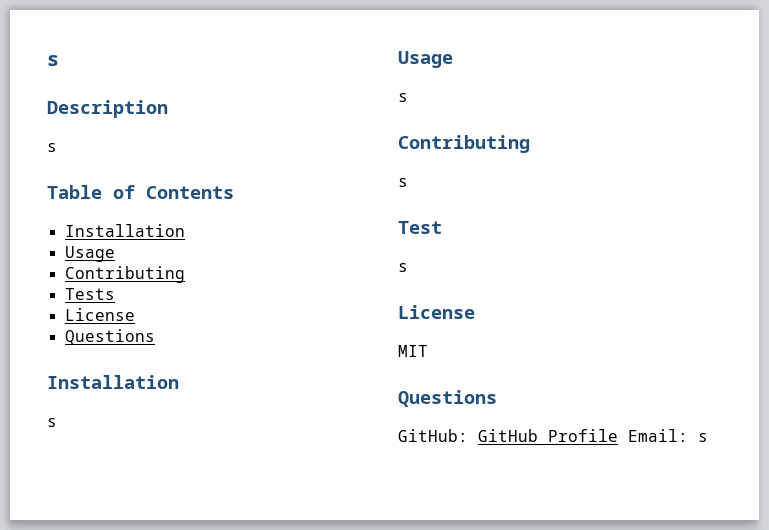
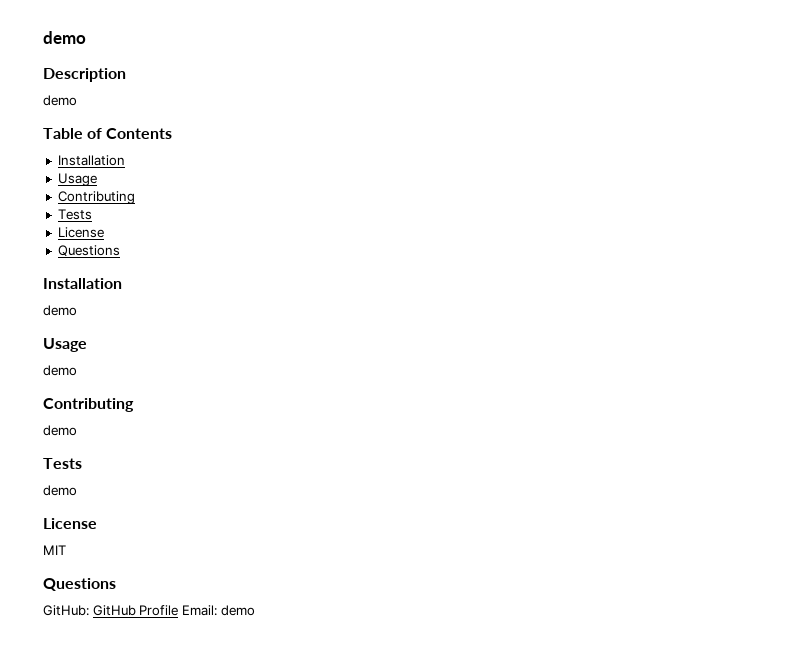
[47,55,59,66] s -> [43,31,86,44] demo
[47,143,57,152] s -> [43,95,77,106] demo
[47,418,57,427] [398,51,453,68] [398,93,408,102] [398,135,530,153] [398,178,408,187] [398,221,442,234] [398,263,408,272] s // Usage // s // Contributing // s // Test // s -> [43,305,77,316] [43,338,87,352] [43,365,77,376] [43,398,134,412] [43,425,77,436] [43,458,82,469] [43,485,77,496] demo // Usage // demo // Contributing // demo // Tests // demo
[698,433,708,442] s -> [220,605,255,616] demo

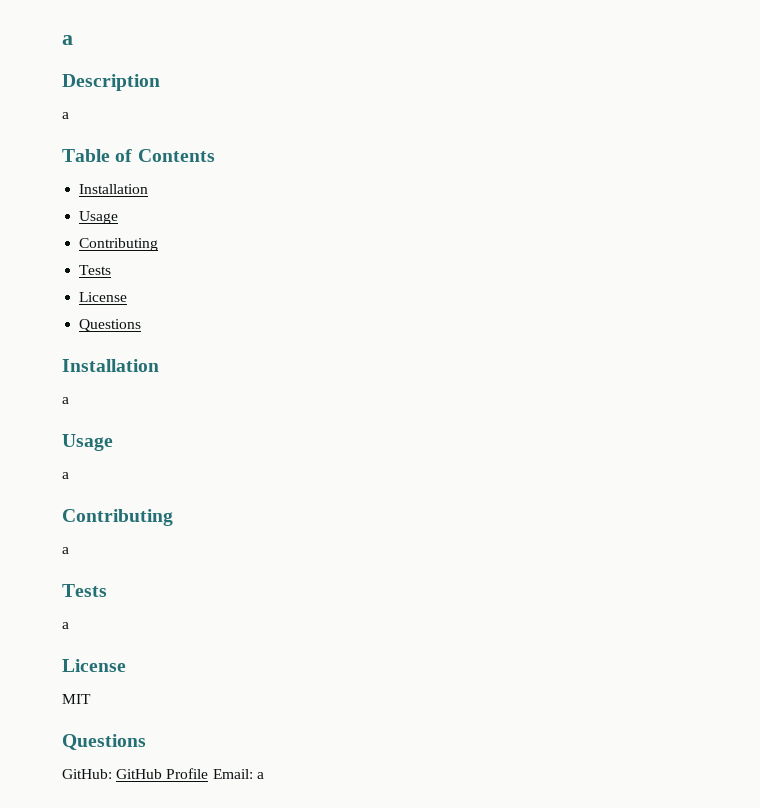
[43,31,86,44] demo -> [62,35,73,45] a
[43,95,77,106] demo -> [62,112,69,119] a
[43,305,77,316] [43,338,87,352] [43,365,77,376] [43,398,134,412] [43,425,77,436] [43,458,82,469] [43,485,77,496] demo // Usage // demo // Contributing // demo // Tests // demo -> [62,397,69,404] [62,434,113,451] [62,472,69,479] [62,509,173,526] [62,547,69,554] [62,584,107,597] [62,622,69,629] a // Usage // a // Contributing // a // Tests // a
[220,605,255,616] demo -> [256,772,264,779] a

